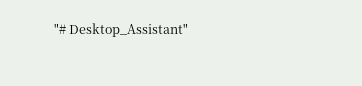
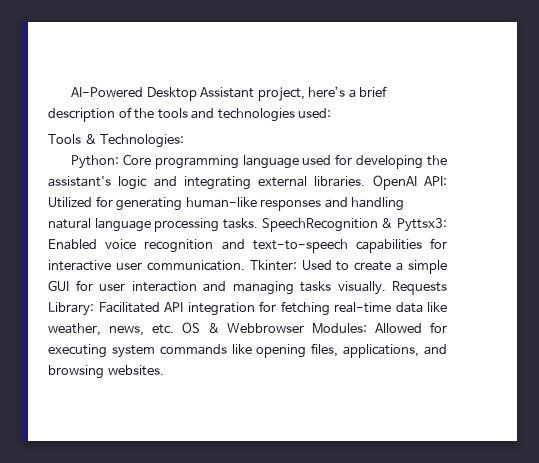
[54,23,189,37] "# Desktop_Assistant" -> [71,86,388,101] [48,107,332,122] [48,134,185,148] [71,154,447,169] [48,175,447,190] [48,196,405,211] [48,218,447,232] [48,238,447,253] [48,260,447,274] [48,280,447,295] [48,301,447,316] [48,322,447,336] [48,343,447,358] [48,365,164,379] AI-Powered Desktop Assistant project, here’s a brief description of the tools and technologies used: // Tools & Technologies: // Python: Core programming language used for developing the assistant's logic and integrating external libraries. OpenAI API: Utilized for generating human-like responses and handling natural language processing tasks. SpeechRecognition & Pyttsx3: Enabled voice recognition and text-to-speech capabilities for interactive user communication. Tkinter: Used to create a simple GUI for user interaction and managing tasks visually. Requests Library: Facilitated API integration for fetching real-time data like weather, news, etc. OS & Webbrowser Modules: Allowed for executing system commands like opening files, applications, and browsing websites.

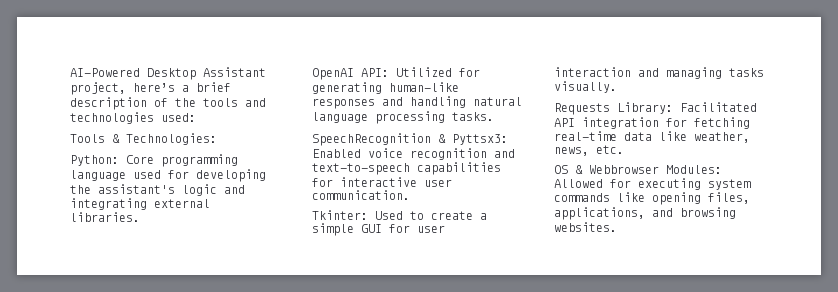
(366, 181) none -> (140, 217) //
(258, 223) none -> (494, 116) //
(245, 265) none -> (410, 195) //
(386, 288) none -> (617, 87) //
(174, 329) none -> (624, 149) //

